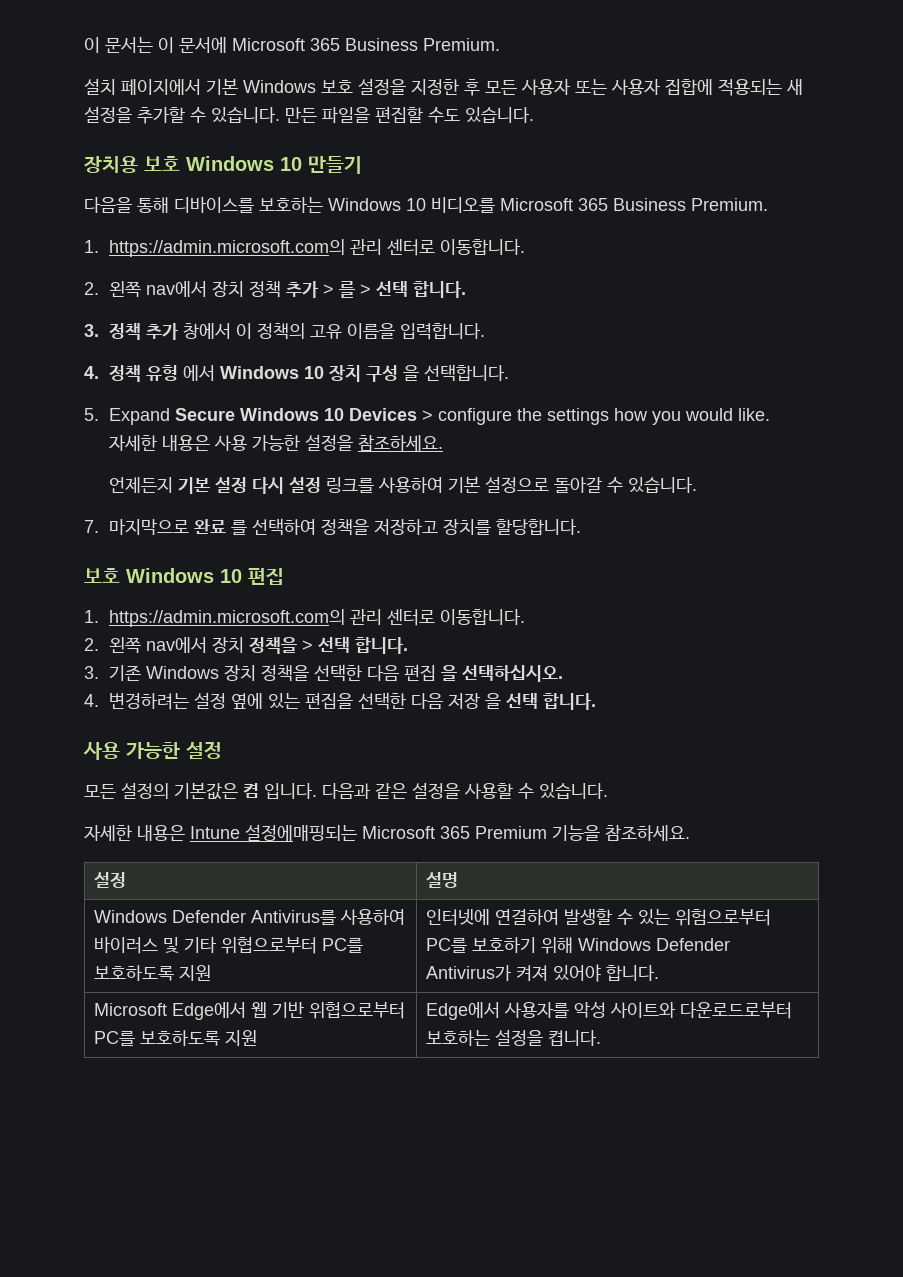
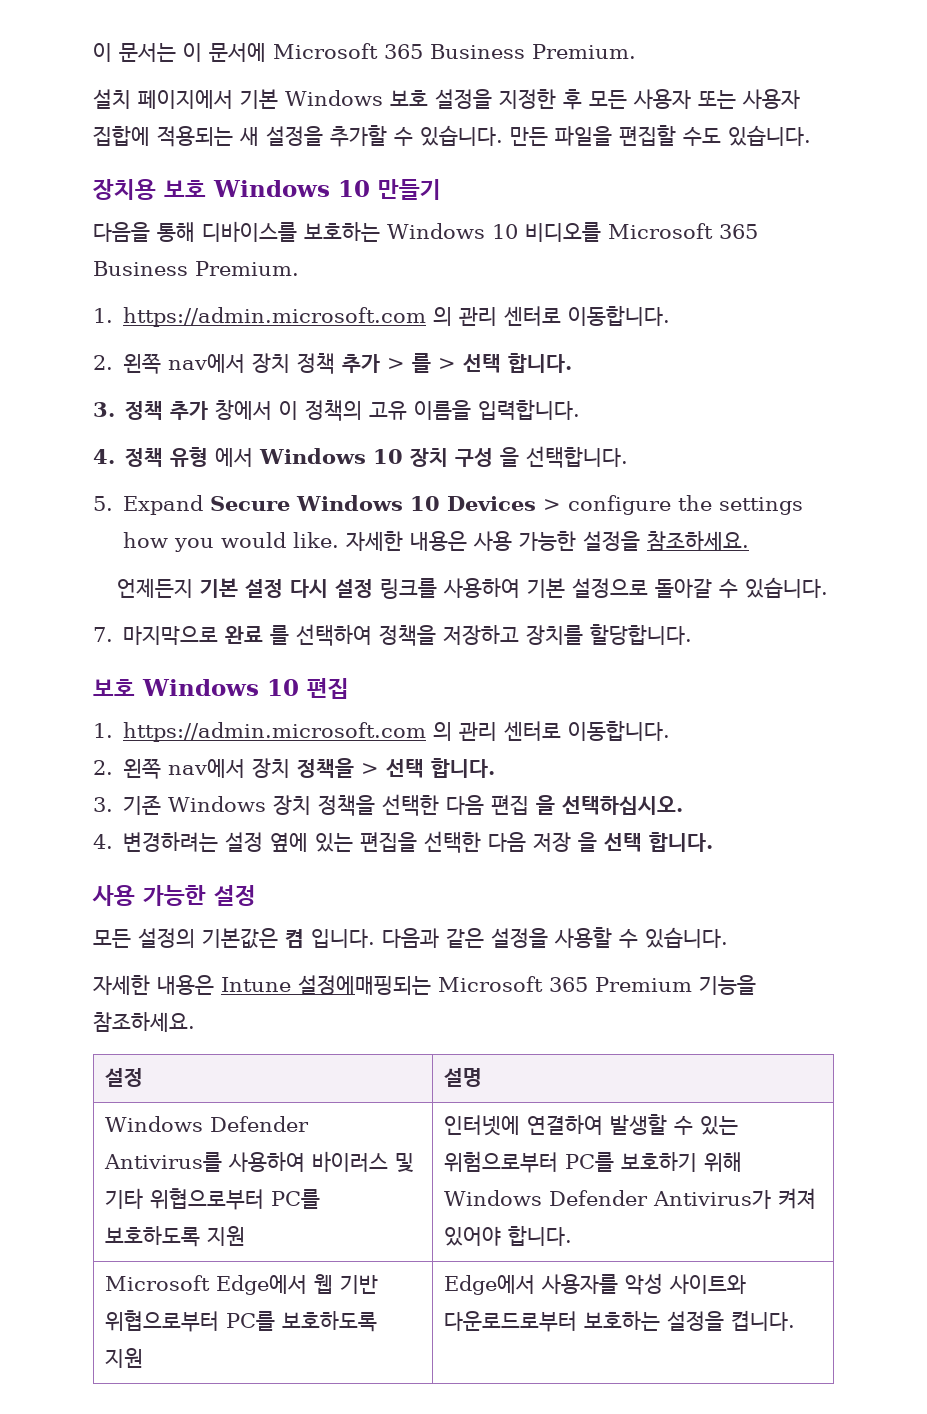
[108,239,345,257] https://admin.microsoft.com의 -> [123,307,453,327] https://admin.microsoft.com 의
[108,609,345,627] https://admin.microsoft.com의 -> [123,722,453,742] https://admin.microsoft.com 의

